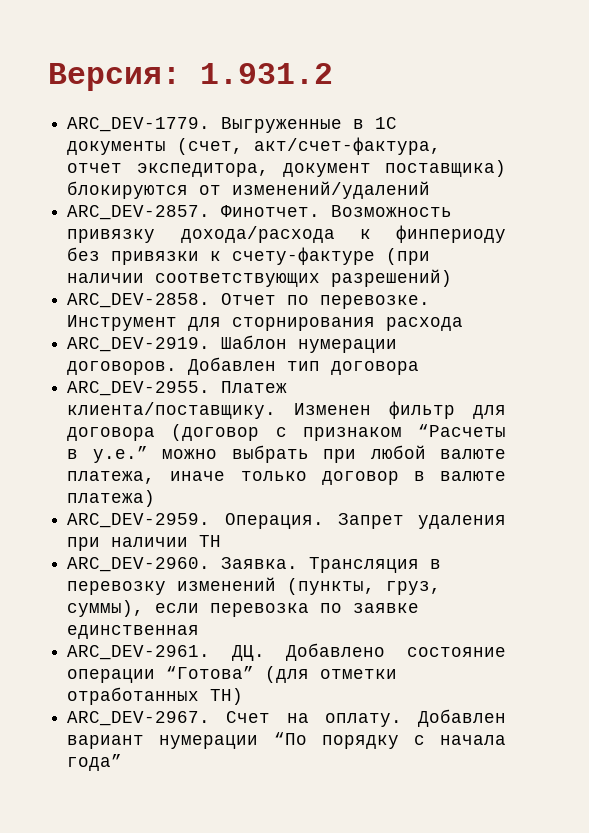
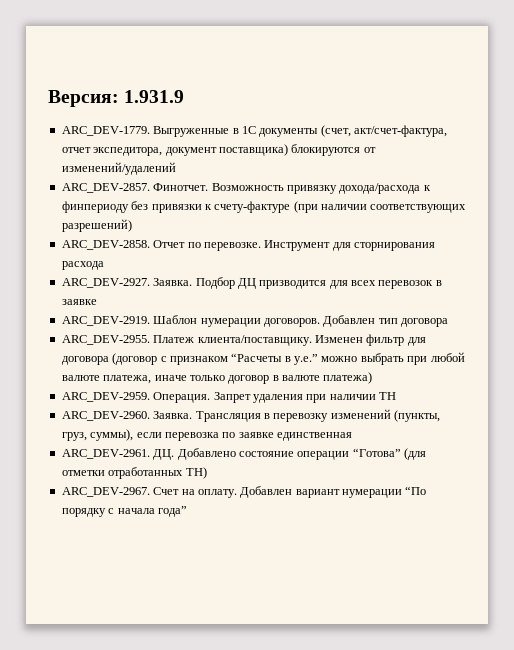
[200,63,333,84] 1.931.2 -> [124,90,185,103] 1.931.9
(464, 324) none -> [61,277,442,289] [61,299,97,305] // ARC_DEV-2927. Заявка. Подбор ДЦ призводится для всех перевозок в заявке

